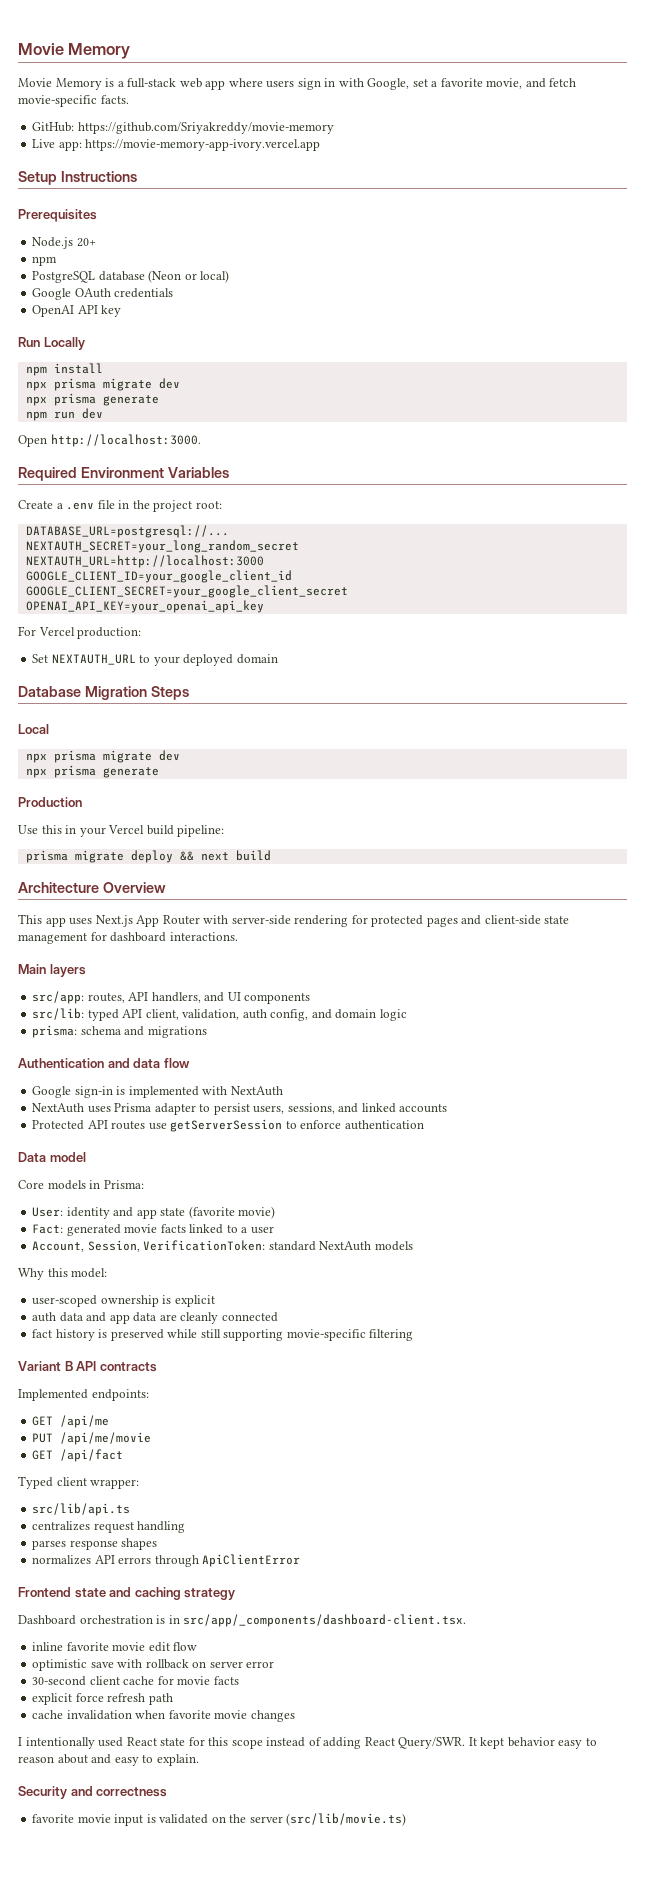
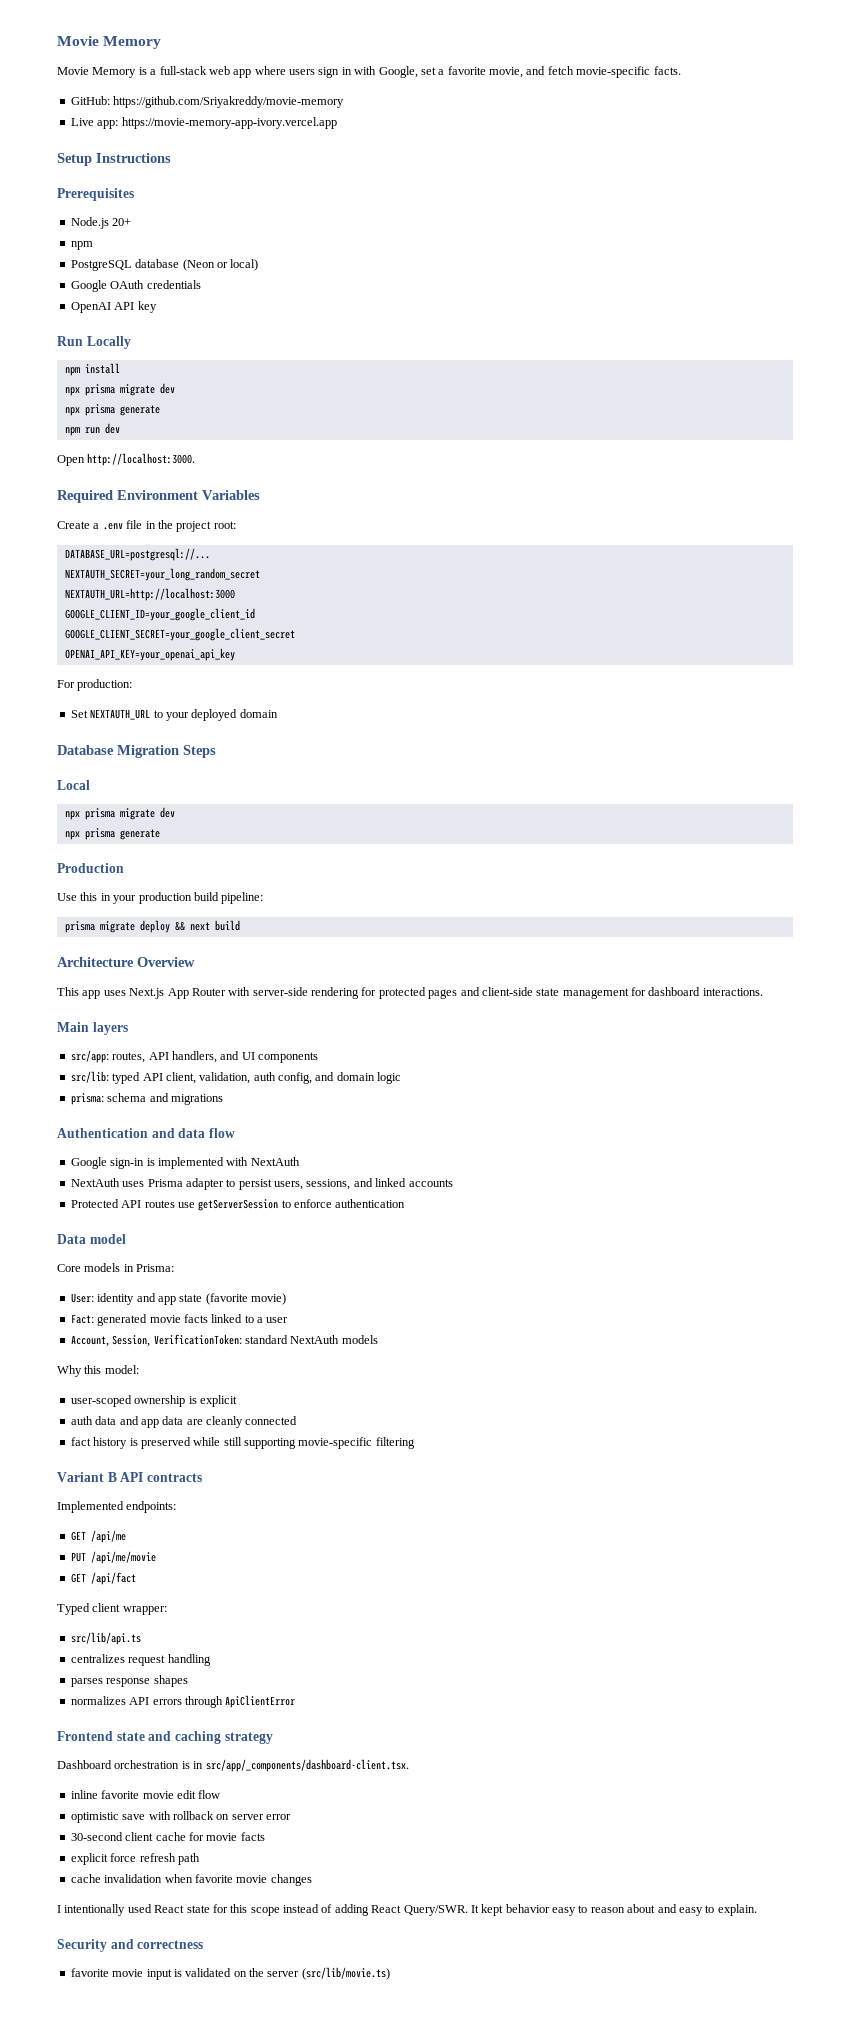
[38,627,75,636] Vercel -> (75, 684) none
[108,825,145,834] Vercel -> [138,892,192,904] production

